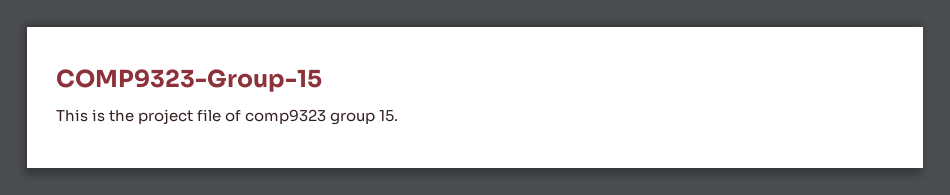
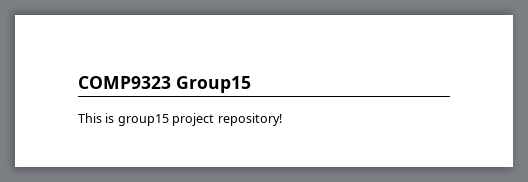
[56,69,322,92] COMP9323-Group-15 -> [78,76,251,93] COMP9323 Group15
[109,109,399,125] the project file of comp9323 group 15. -> [117,113,282,126] group15 project repository!

